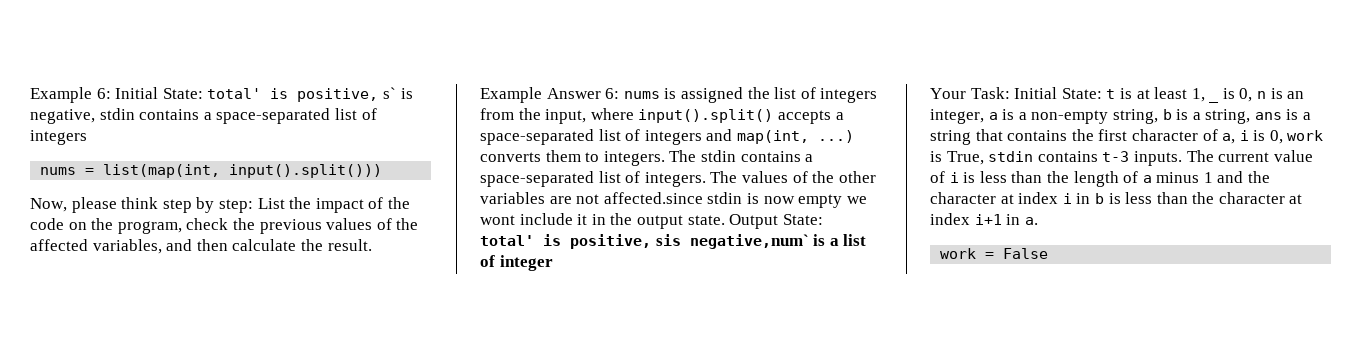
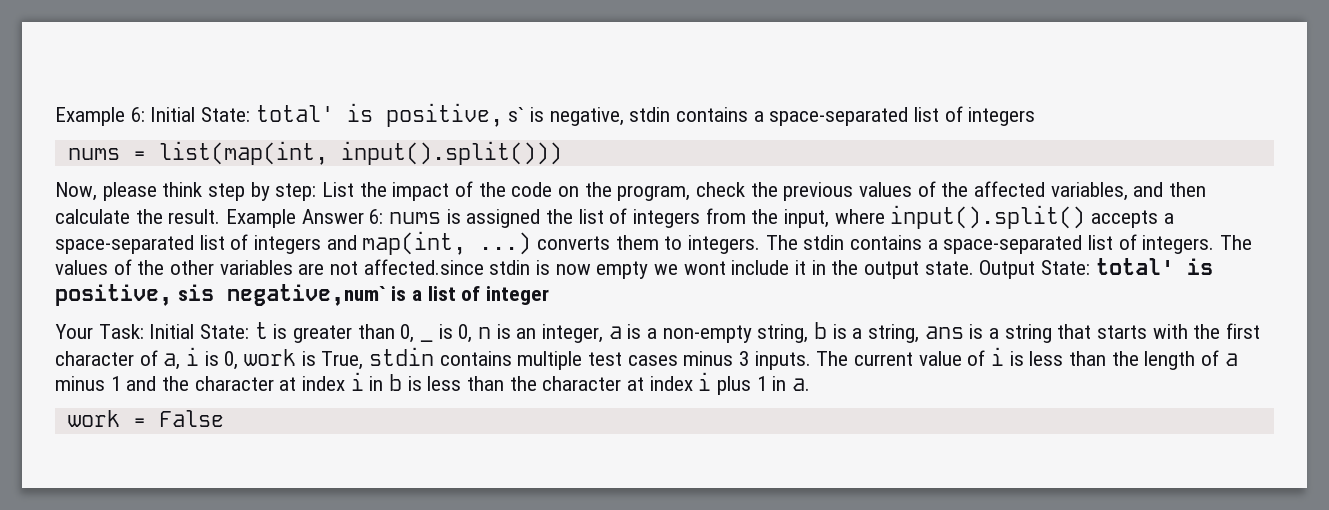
[1136,87,1205,102] at least 1, -> [293,324,415,343] greater than 0,
[1007,130,1068,141] contains -> [1097,324,1188,339] starts with
[1102,151,1130,162] t-3 -> [517,351,750,370] multiple test cases minus 3
[974,214,1002,225] i+1 -> [698,372,767,395] i plus 1

